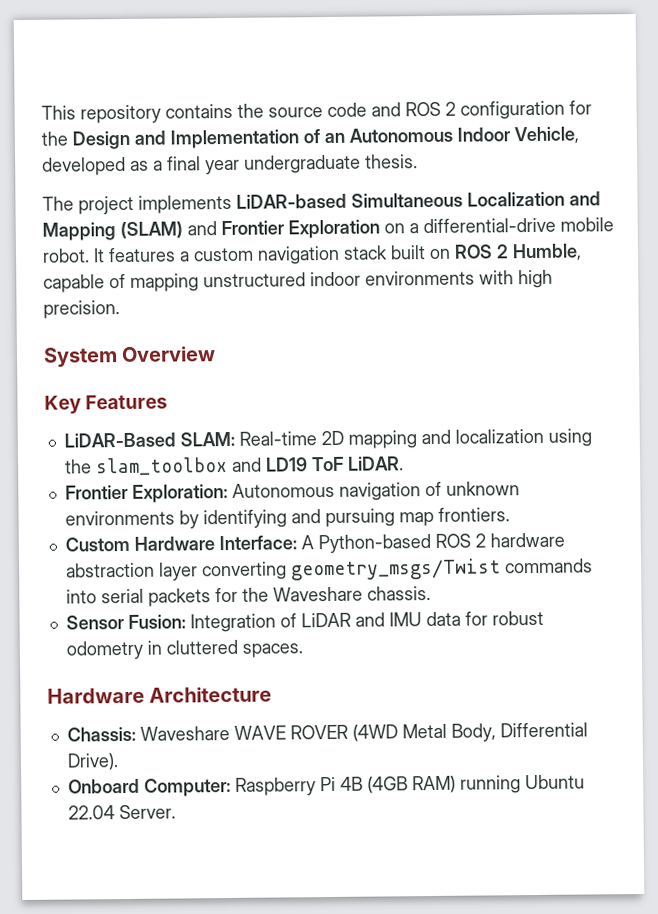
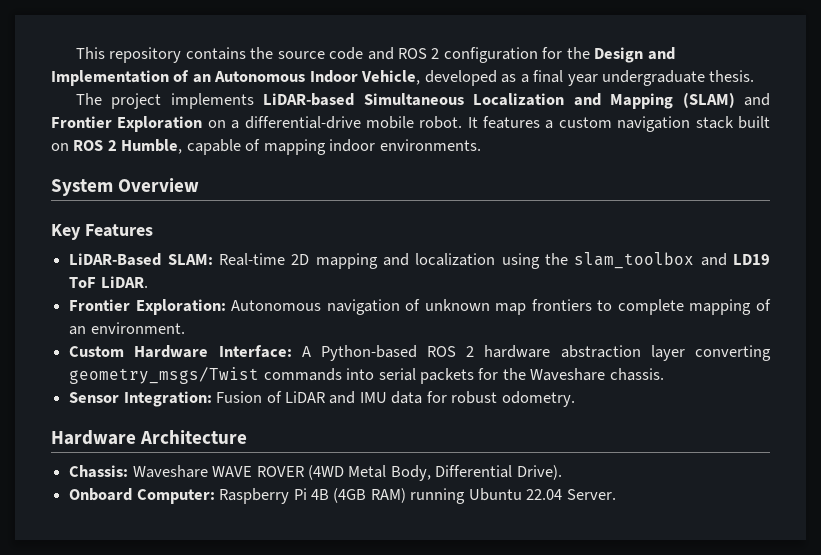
[203,269,553,289] [43,300,120,319] unstructured indoor environments with high precision. -> [329,139,481,152] indoor environments.
[64,507,510,529] environments by identifying and pursuing map frontiers. -> [495,299,771,315] [69,322,185,335] map frontiers to complete mapping of an environment.
[127,613,276,633] Fusion: Integration -> [123,391,263,407] Integration: Fusion
[65,639,303,660] odometry in cluttered spaces. -> [501,391,575,407] odometry.

